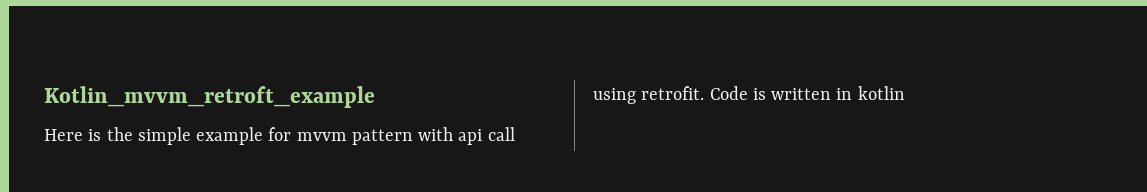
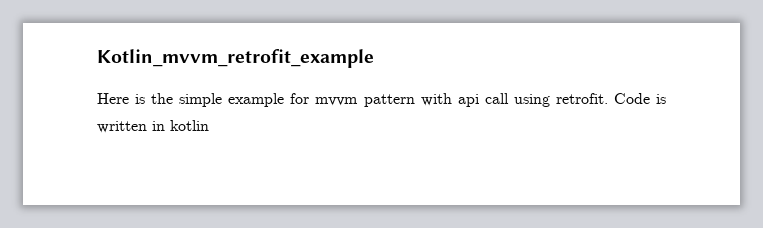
[44,86,375,108] Kotlin_mvvm_retroft_example -> [97,49,374,68] Kotlin_mvvm_retrofit_example

